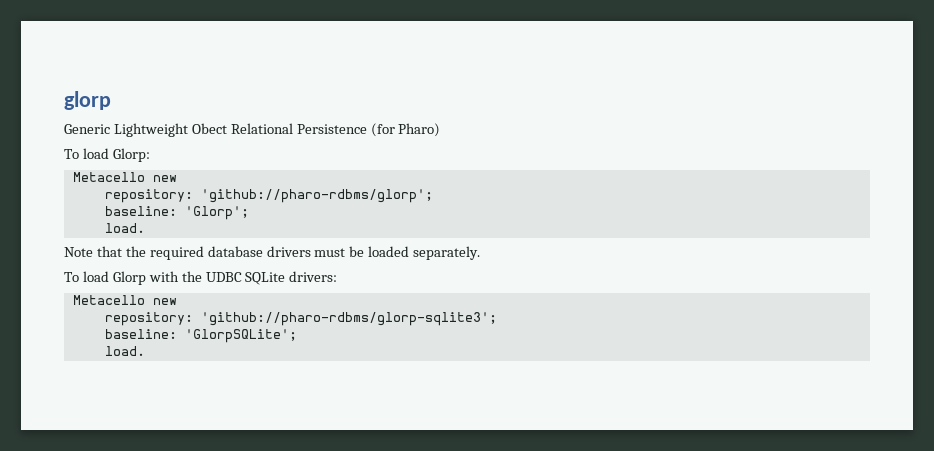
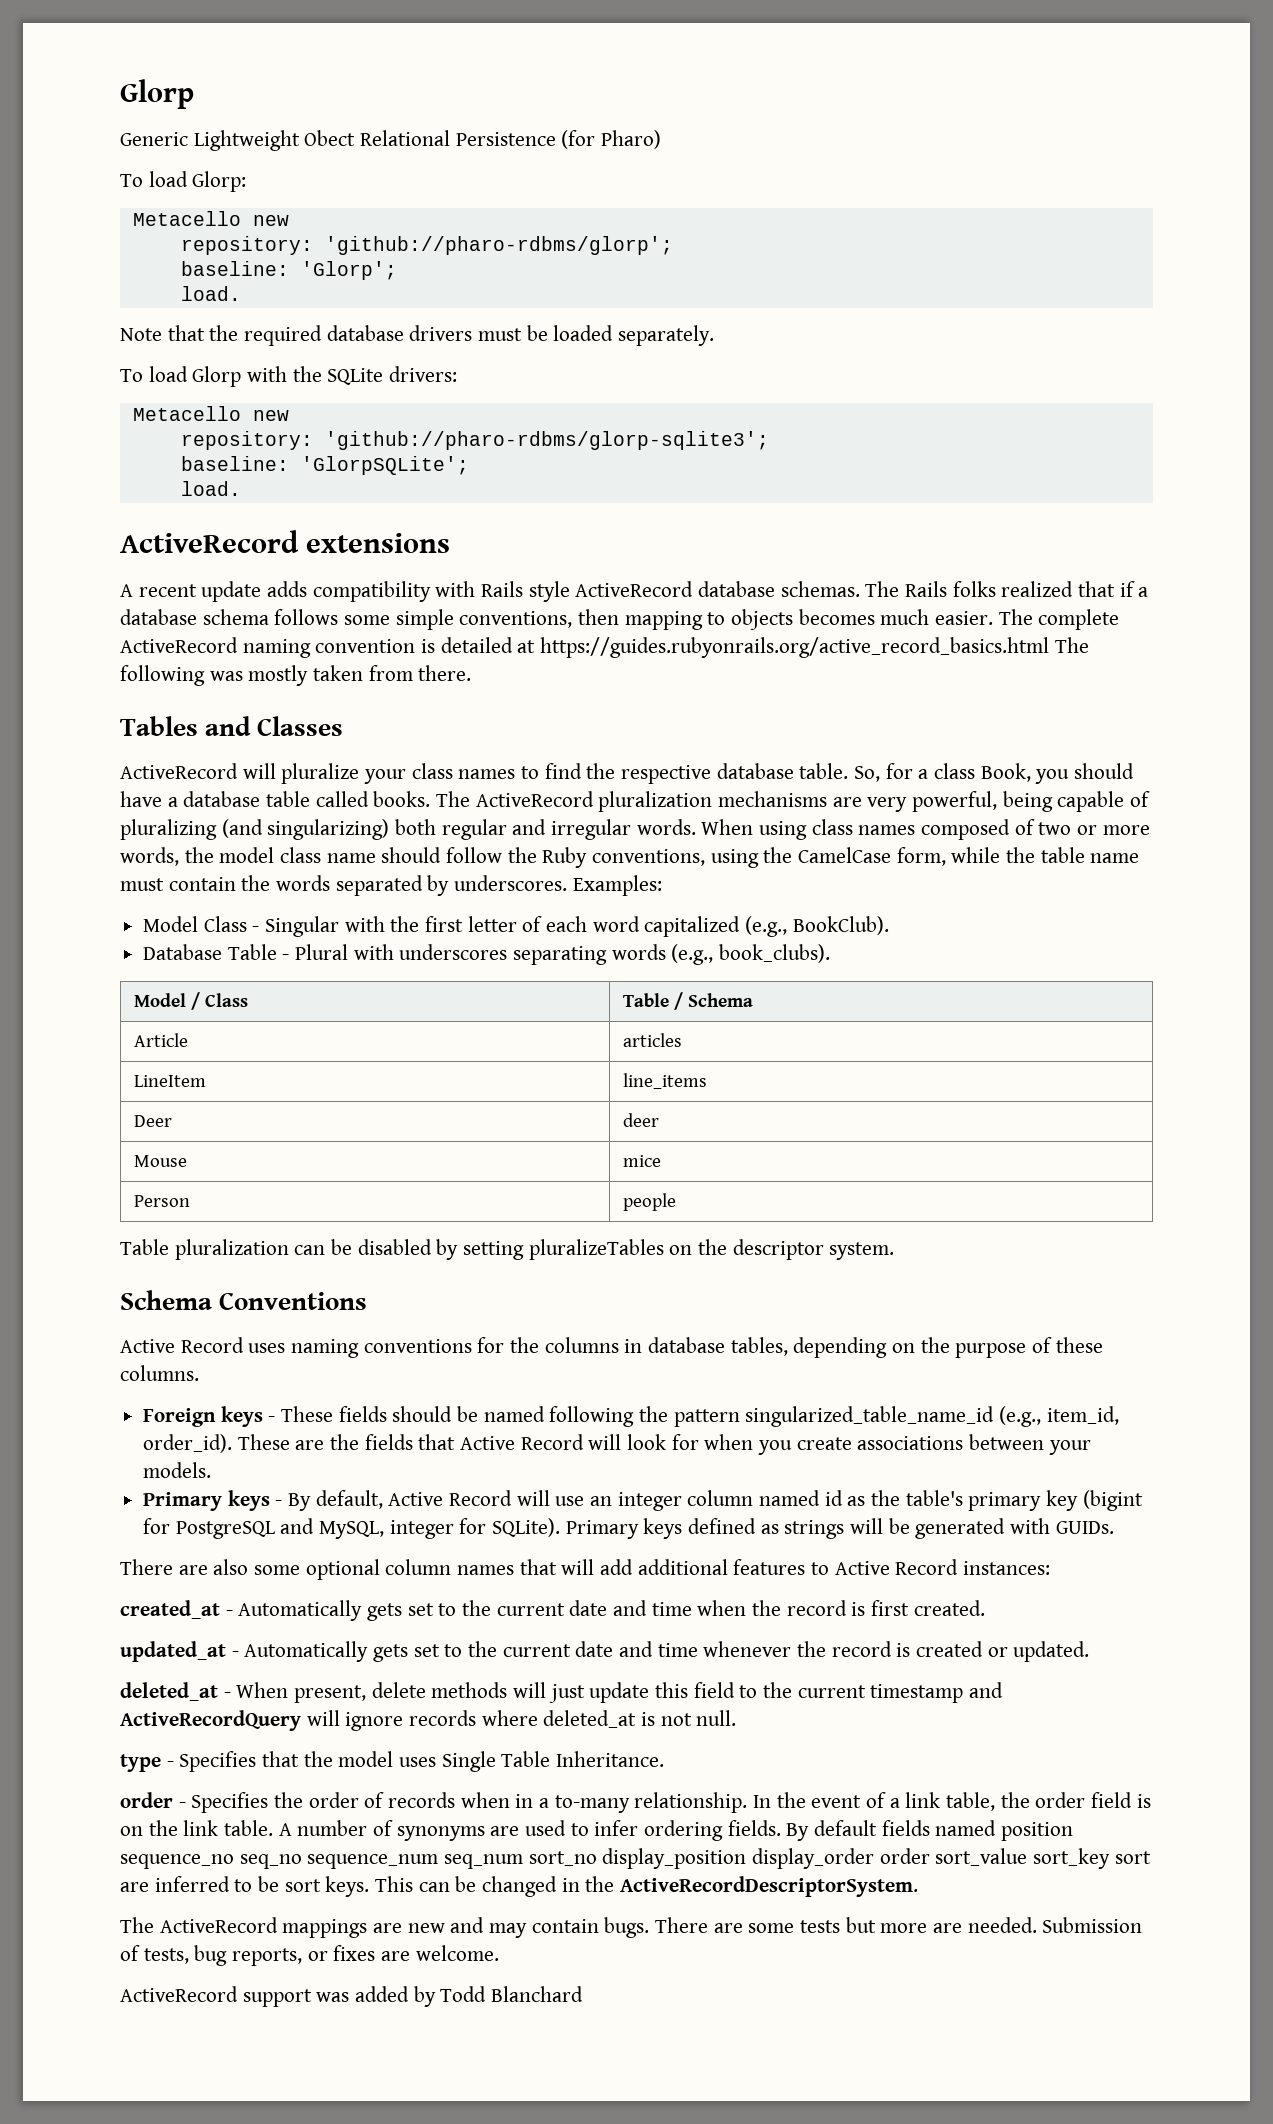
[64,91,111,110] glorp -> [120,79,194,109] Glorp
[205,272,242,282] UDBC -> (322, 374) none
(145, 351) none -> [120,530,450,553] [120,581,1149,602] [120,609,1120,630] [120,637,1089,658] [120,665,472,686] [120,716,344,736] [120,763,1135,784] [120,791,1151,812] [120,819,1150,840] [120,847,1140,868] [120,875,662,896] [143,916,889,937] [143,944,831,965] [134,992,249,1010] [623,992,754,1010] [134,1033,189,1047] [623,1033,683,1047] [134,1075,207,1087] [623,1073,708,1089] [134,1115,173,1127] [623,1113,660,1127] [134,1155,188,1167] [623,1155,662,1167] [134,1195,191,1207] [623,1193,677,1211] [120,1239,895,1260] [120,1290,368,1310] [120,1337,1103,1358] [120,1365,199,1381] [143,1406,1119,1427] [143,1434,1091,1455] [143,1462,212,1478] [143,1490,1143,1511] [143,1518,1114,1539] [120,1559,1051,1580] [120,1600,985,1621] [120,1641,1090,1662] [120,1682,1004,1703] [120,1710,737,1731] [120,1751,665,1772] [120,1792,1151,1813] [120,1820,1074,1841] [120,1848,1151,1869] [120,1876,919,1897] [120,1917,1143,1938] [120,1945,499,1966] [120,1986,584,2007] // ActiveRecord extensions // A recent update adds compatibility with Rails style ActiveRecord database schemas. The Rails folks realized that if a database schema follows some simple conventions, then mapping to objects becomes much easier. The complete ActiveRecord naming convention is detailed at https://guides.rubyonrails.org/active_record_basics.html The following was mostly taken from there. // Tables and Classes // ActiveRecord will pluralize your class names to find the respective database table. So, for a class Book, you should have a database table called books. The ActiveRecord pluralization mechanisms are very powerful, being capable of pluralizing (and singularizing) both regular and irregular words. When using class names composed of two or more words, the model class name should follow the Ruby conventions, using the CamelCase form, while the table name must contain the words separated by underscores. Examples: // Model Class - Singular with the first letter of each word capitalized (e.g., BookClub). // Database Table - Plural with underscores separating words (e.g., book_clubs). // Model / Class | Table / Schema // Article | articles // LineItem | line_items // Deer | deer // Mouse | mice // Person | people // Table pluralization can be disabled by setting pluralizeTables on the descriptor system. // Schema Conventions // Active Record uses naming conventions for the columns in database tables, depending on the purpose of these columns. // Foreign keys - These fields should be named following the pattern singularized_table_name_id (e.g., item_id, order_id). These are the fields that Active Record will look for when you create associations between your models. // Primary keys - By default, Active Record will use an integer column named id as the table's primary key (bigint for PostgreSQL and MySQL, integer for SQLite). Primary keys defined as strings will be generated with GUIDs. // There are also some optional column names that will add additional features to Active Record instances: // created_at - Automatically gets set to the current date and time when the record is first created. // updated_at - Automatically gets set to the current date and time whenever the record is created or updated. // deleted_at - When present, delete methods will just update this field to the current timestamp and ActiveRecordQuery will ignore records where deleted_at is not null. // type - Specifies that the model uses Single Table Inheritance. // order - Specifies the order of records when in a to-many relationship. In the event of a link table, the order field is on the link table. A number of synonyms are used to infer ordering fields. By default fields named position sequence_no seq_no sequence_num seq_num sort_no display_position display_order order sort_value sort_key sort are inferred to be sort keys. This can be changed in the ActiveRecordDescriptorSystem. // The ActiveRecord mappings are new and may contain bugs. There are some tests but more are needed. Submission of tests, bug reports, or fixes are welcome. // ActiveRecord support was added by Todd Blanchard

